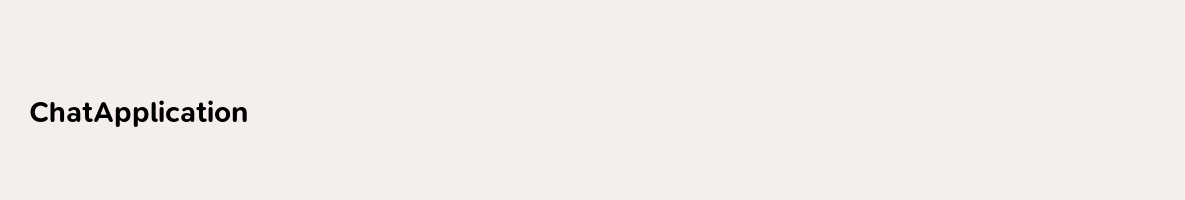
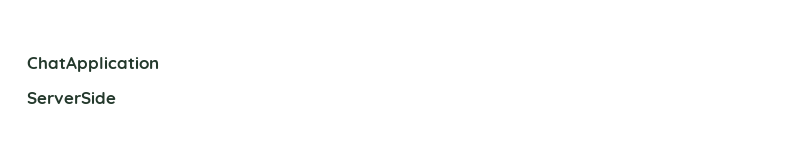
(248, 113) none -> [27,92,116,104] // ServerSide

